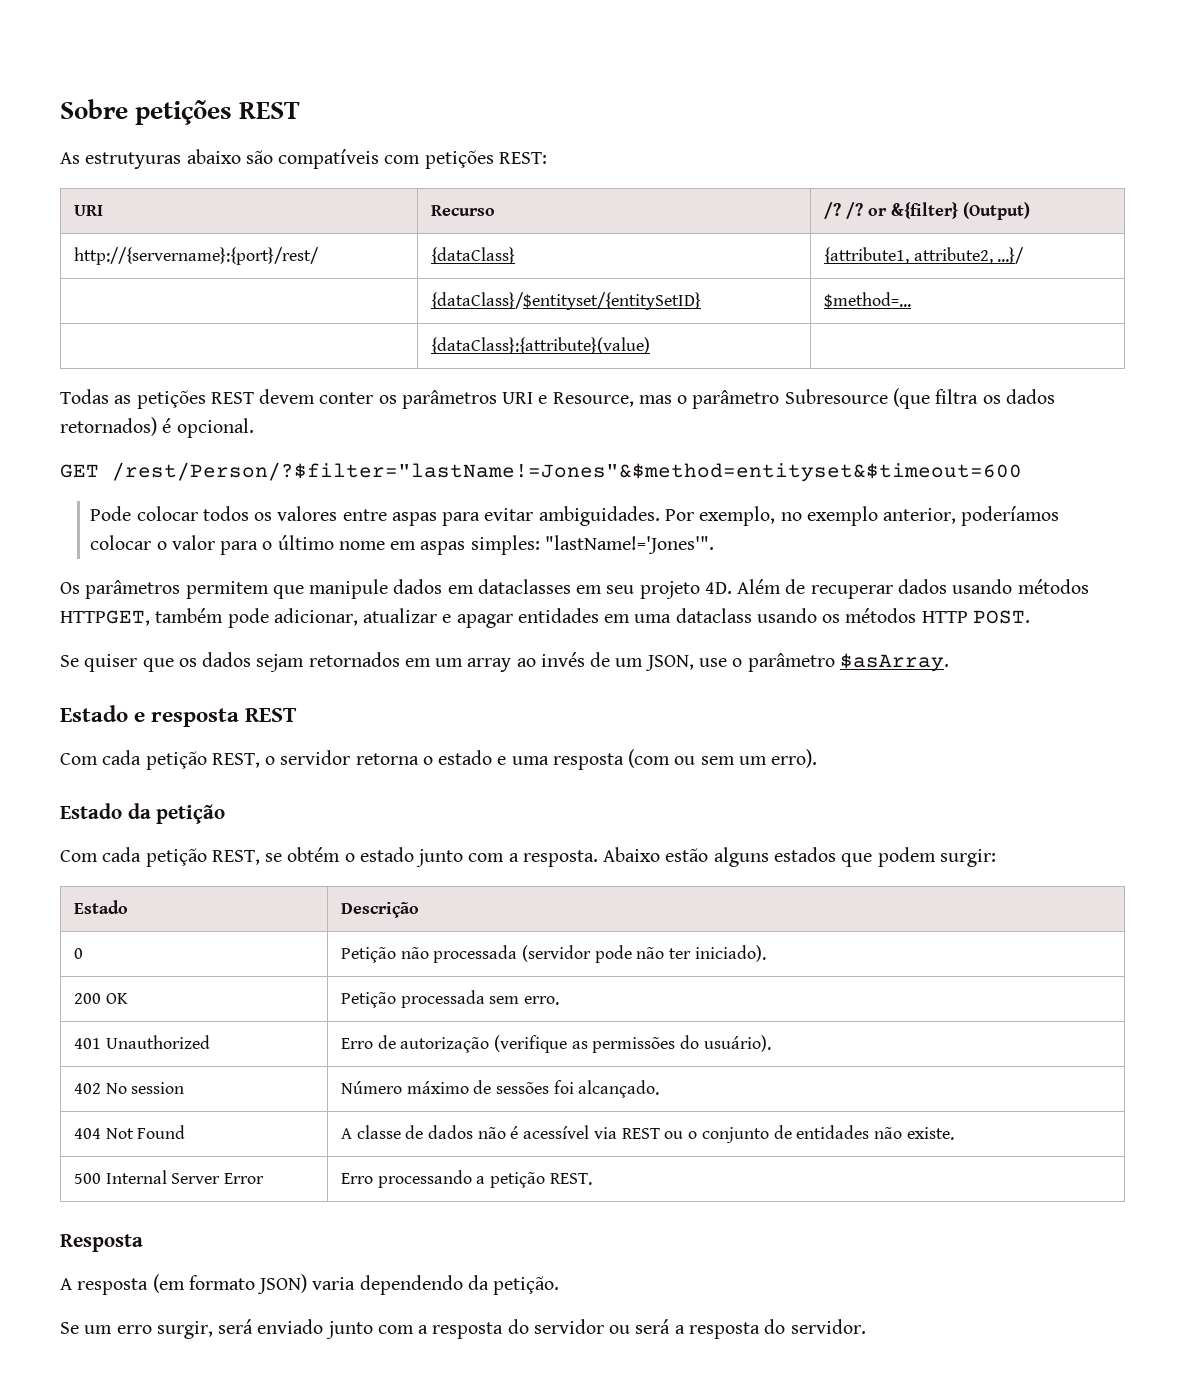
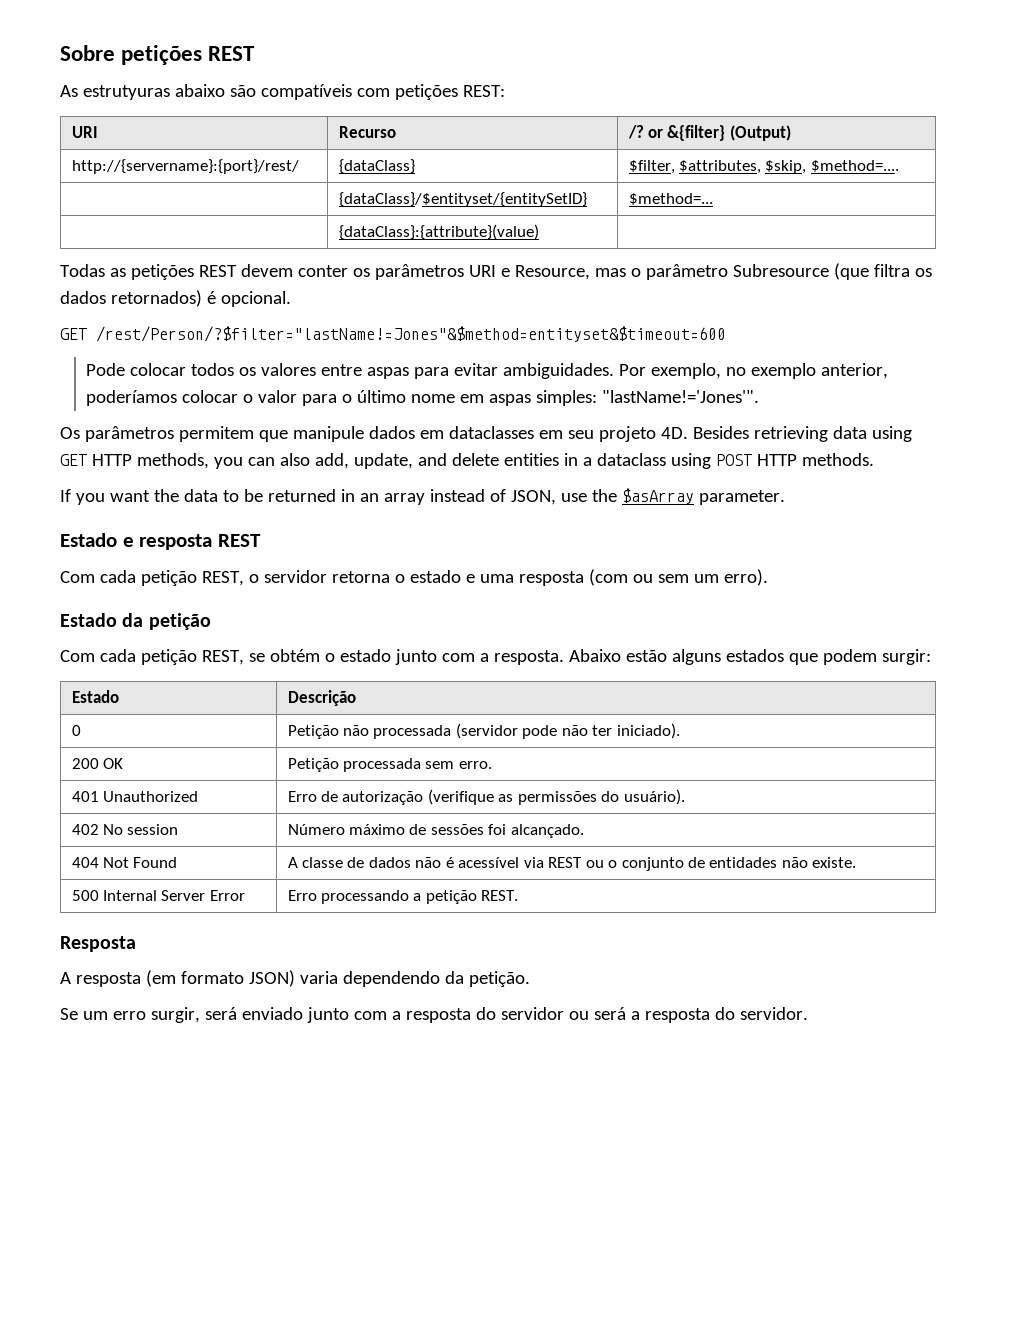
[845,202,863,219] /? -> (644, 132) none
[823,247,1025,264] {attribute1, attribute2, ...}/ -> [628,160,899,174] $filter, $attributes, $skip, $method=....
[737,579,1089,599] [60,608,1030,628] [60,652,949,672] Além de recuperar dados usando métodos HTTPGET, também pode adicionar, atualizar e apagar entidades em uma dataclass usando os métodos HTTP POST. // Se quiser que os dados sejam retornados em um array ao invés de um JSON, use o parâmetro $asArray. -> [692,426,912,442] [60,453,874,469] [60,488,785,505] Besides retrieving data using GET HTTP methods, you can also add, update, and delete entities in a dataclass using POST HTTP methods. // If you want the data to be returned in an array instead of JSON, use the $asArray parameter.

